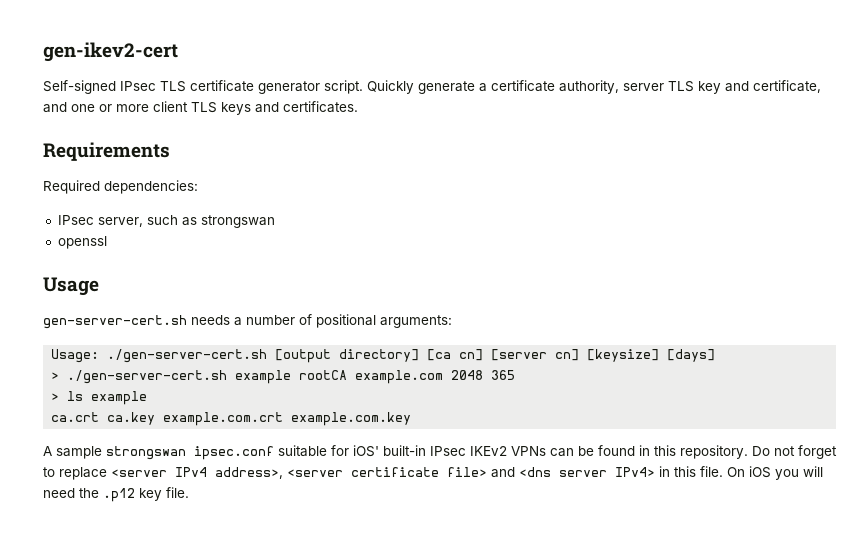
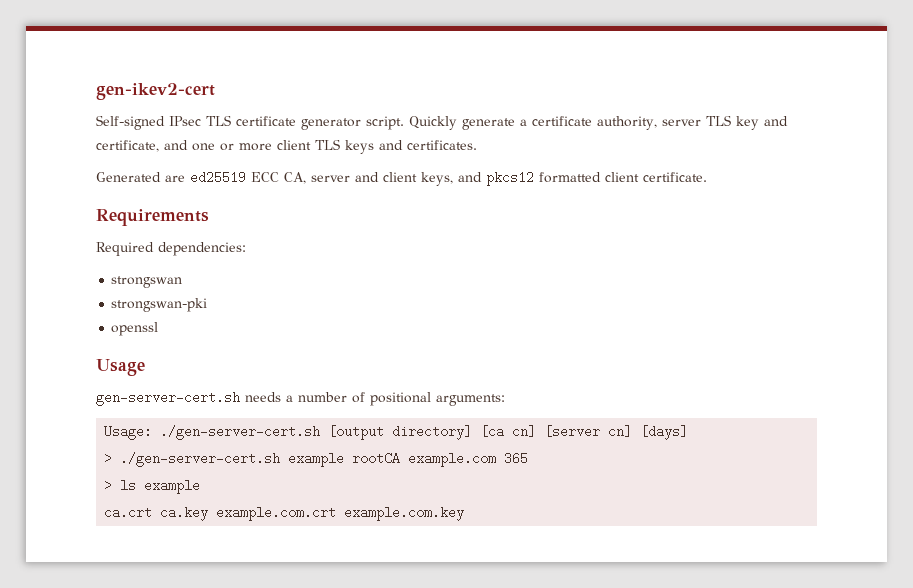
(358, 107) none -> [96,171,707,186] // Generated are ed25519 ECC CA, server and client keys, and pkcs12 formatted client certificate.
[57,215,275,228] IPsec server, such as strongswan -> [111,276,183,288] [111,298,208,312] strongswan // strongswan-pki
[587,349,660,362] [keysize] -> (633, 431) none
[451,370,484,380] 2048 -> (497, 459) none
[43,445,837,460] [43,466,823,480] [43,487,189,502] // A sample strongswan ipsec.conf suitable for iOS' built-in IPsec IKEv2 VPNs can be found in this repository. Do not forget to replace <server IPv4 address>, <server certificate file> and <dns server IPv4> in this file. On iOS you will need the .p12 key file. -> (465, 513) none

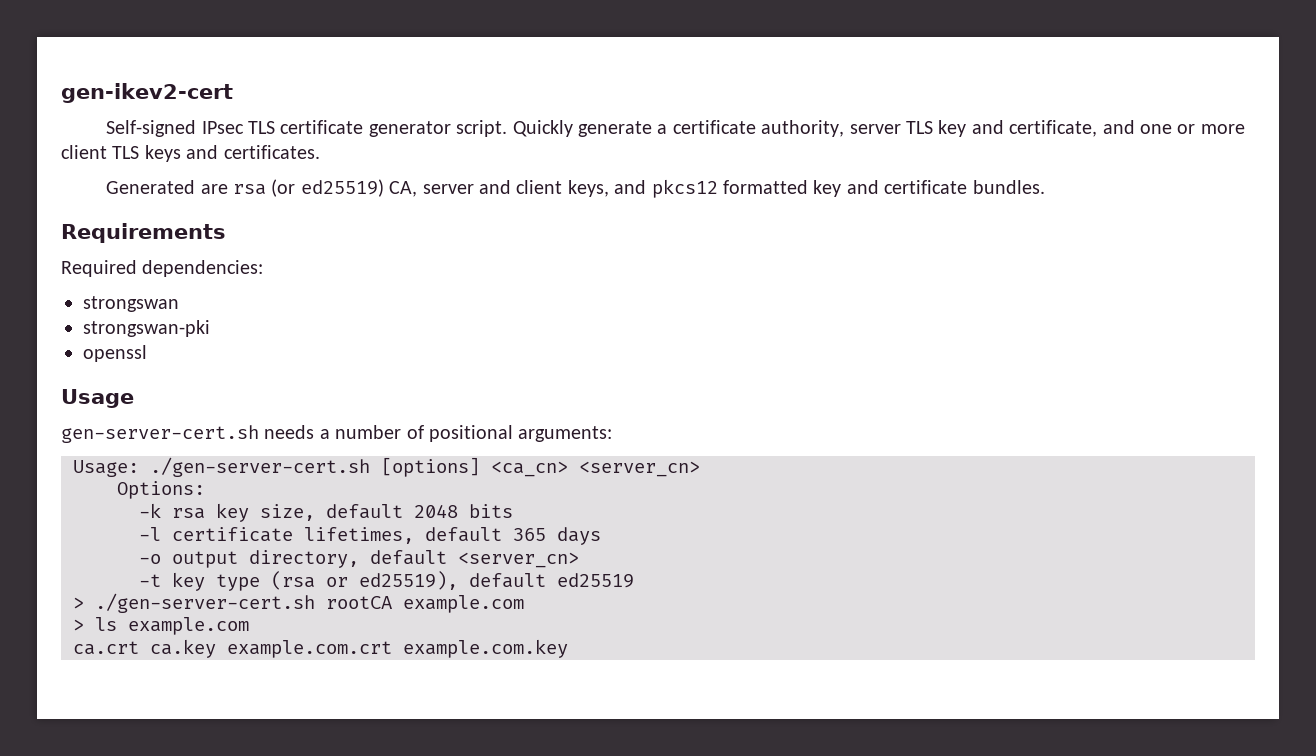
[190,171,279,184] ed25519 ECC -> [232,179,384,197] rsa (or ed25519)
[605,172,707,182] client certificate. -> [813,180,1045,197] key and certificate bundles.
[328,425,689,440] [output directory] [ca cn] [server cn] [days] -> [381,457,700,477] [117,481,205,499] [139,503,513,522] [139,527,601,545] [139,550,579,568] [139,571,634,591] [options] <ca_cn> <server_cn> // Options: // -k rsa key size, default 2048 bits // -l certificate lifetimes, default 365 days // -o output directory, default <server_cn> // -t key type (rsa or ed25519), default ed25519
[288,452,345,467] example -> (315, 603) none
[504,452,529,465] 365 -> (524, 604) none
[144,479,201,494] example -> [128,617,249,635] example.com

